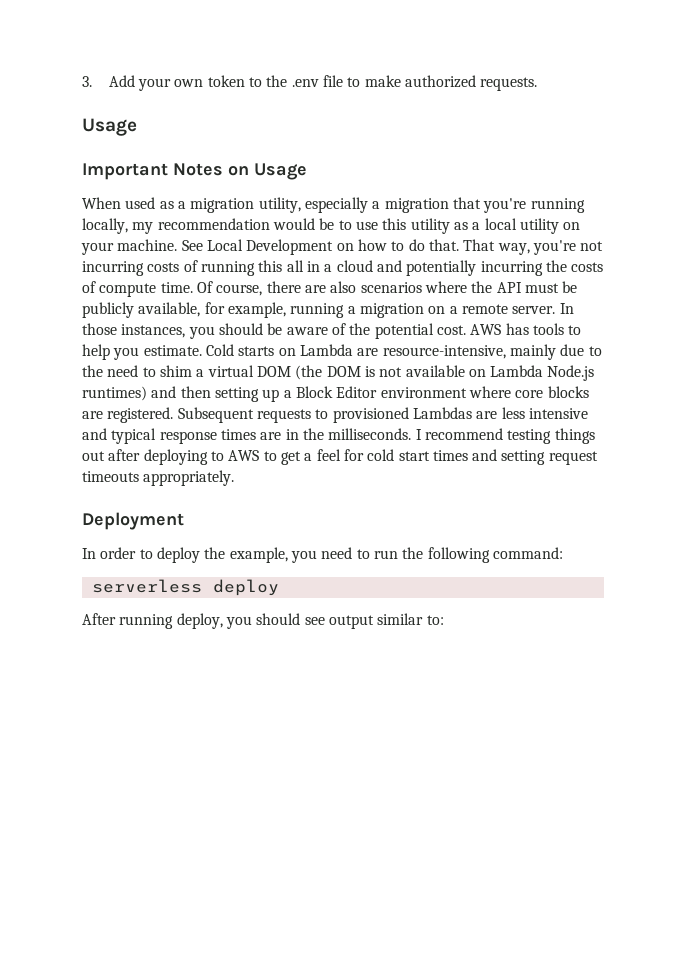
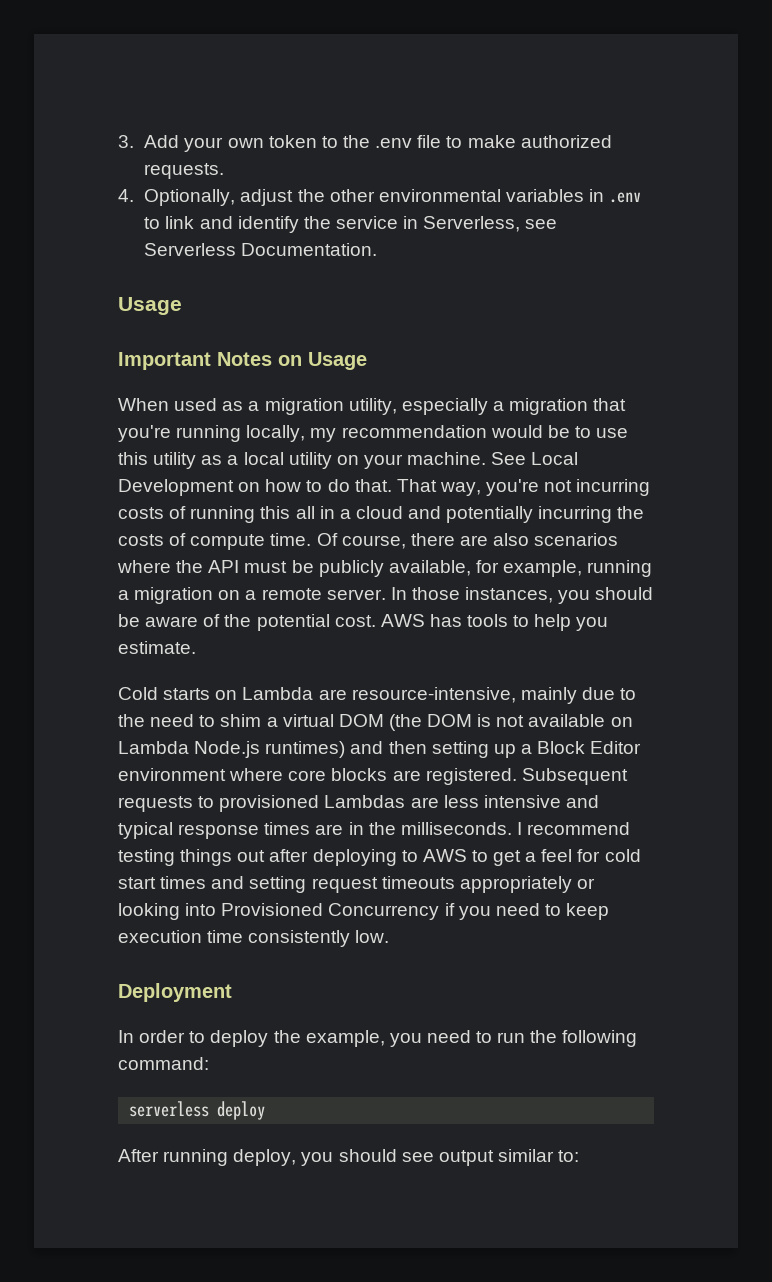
(538, 84) none -> [118,189,642,206] [144,216,558,233] [144,243,378,256] // 4. Optionally, adjust the other environmental variables in .env to link and identify the service in Serverless, see Serverless Documentation.
(202, 350) none -> (196, 647) //
[143,470,235,486] appropriately. -> [459,876,595,893] [118,903,610,920] [118,930,390,947] appropriately or looking into Provisioned Concurrency if you need to keep execution time consistently low.

